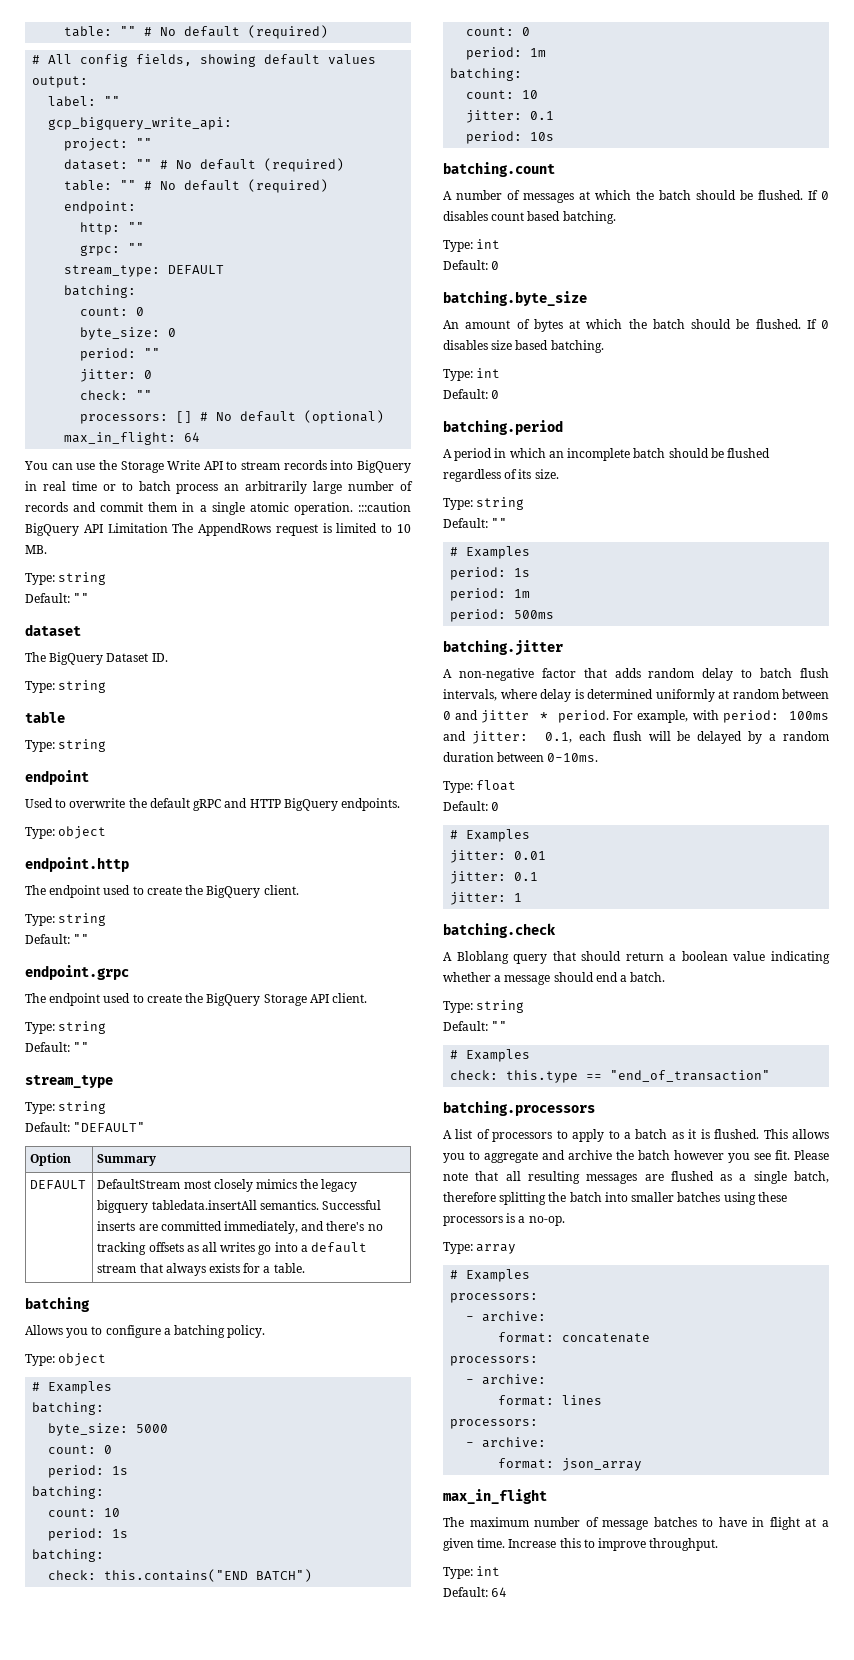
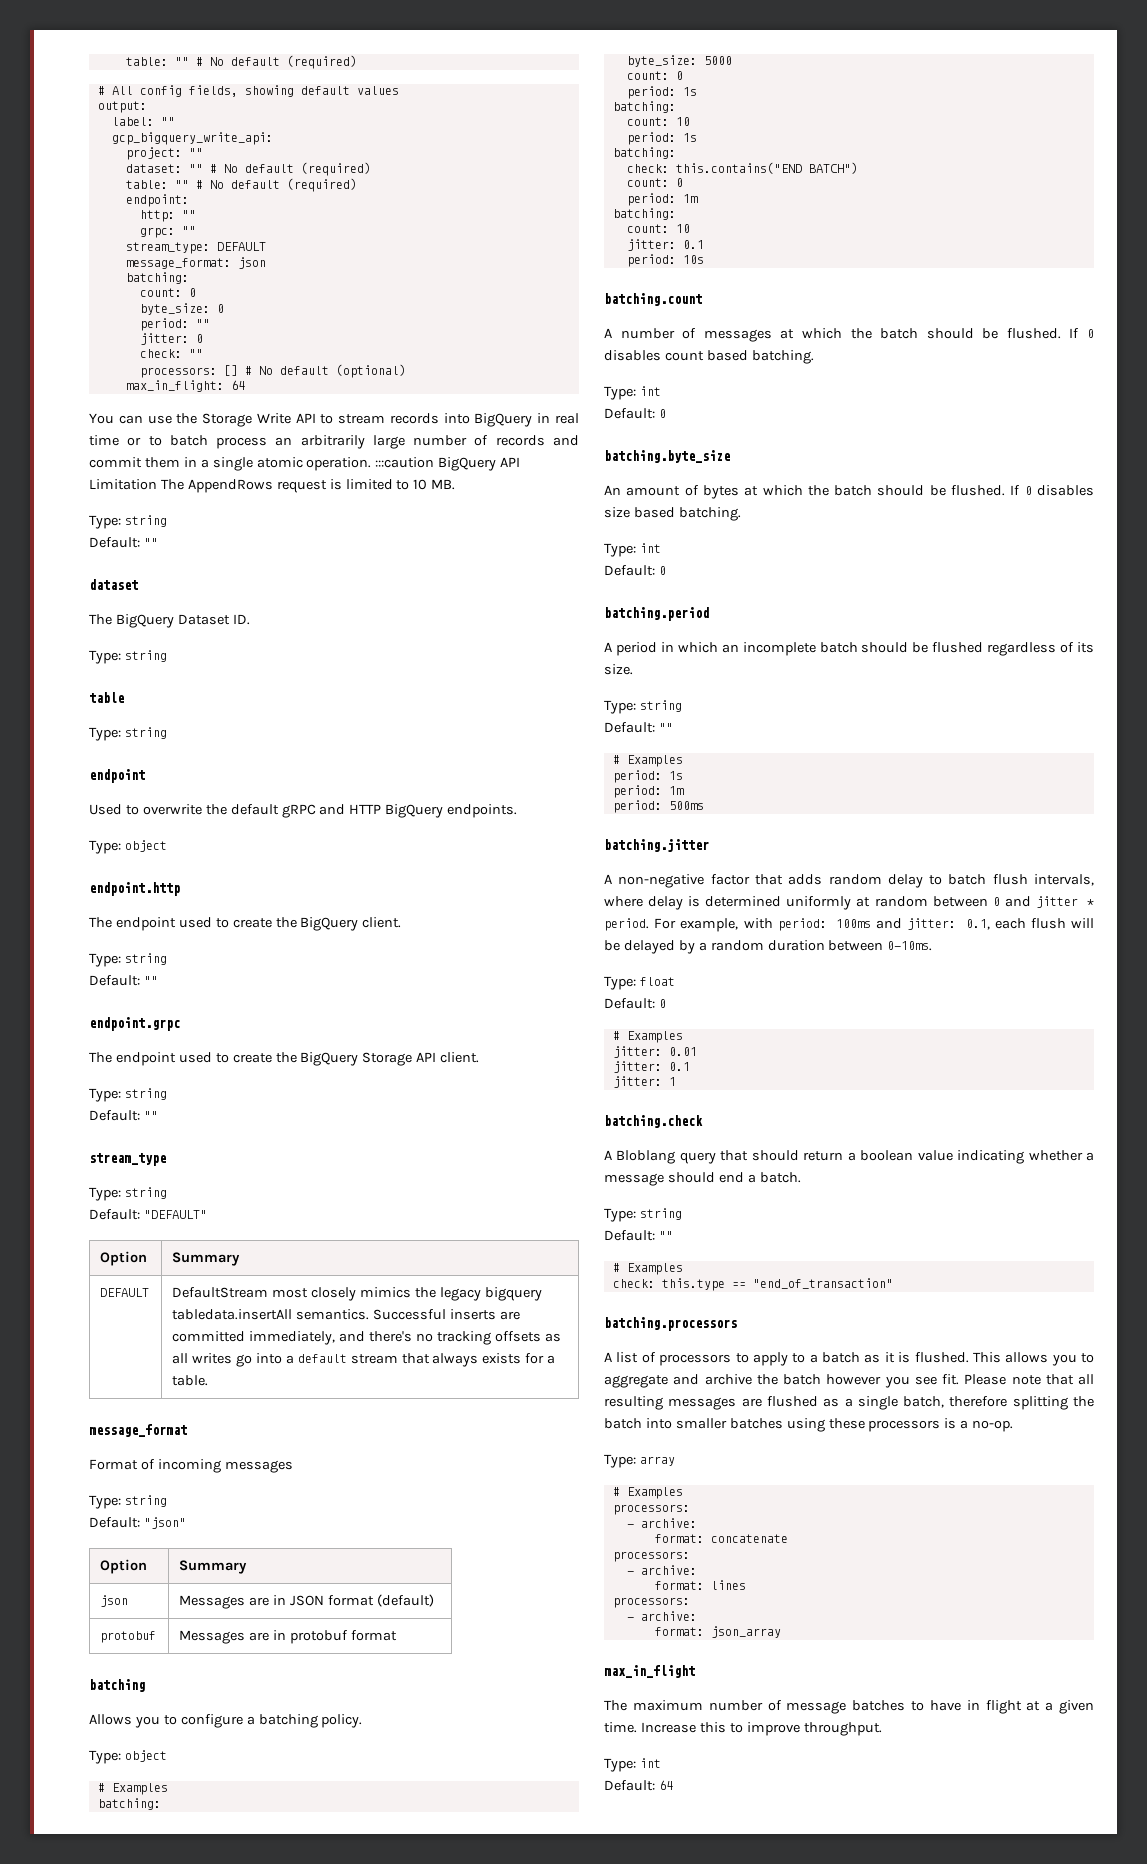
(225, 269) none -> [125,257,266,269] // message_format: json
(305, 1268) none -> [89,1424,187,1437] [89,1459,293,1473] [89,1495,167,1509] [89,1517,186,1529] [100,1559,148,1574] [179,1560,248,1574] [100,1595,129,1607] [179,1594,434,1609] [100,1631,157,1643] [179,1630,397,1644] // message_format // Format of incoming messages // Type: string // Default: "json" // Option | Summary // json | Messages are in JSON format (default) // protobuf | Messages are in protobuf format

